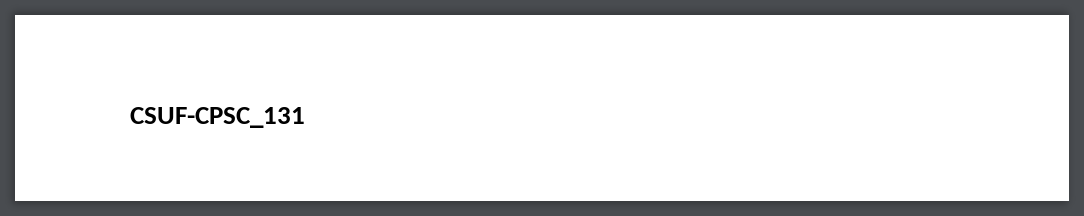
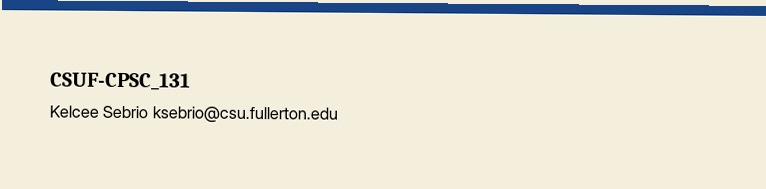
(305, 117) none -> [49,105,338,124] // Kelcee Sebrio ksebrio@csu.fullerton.edu

